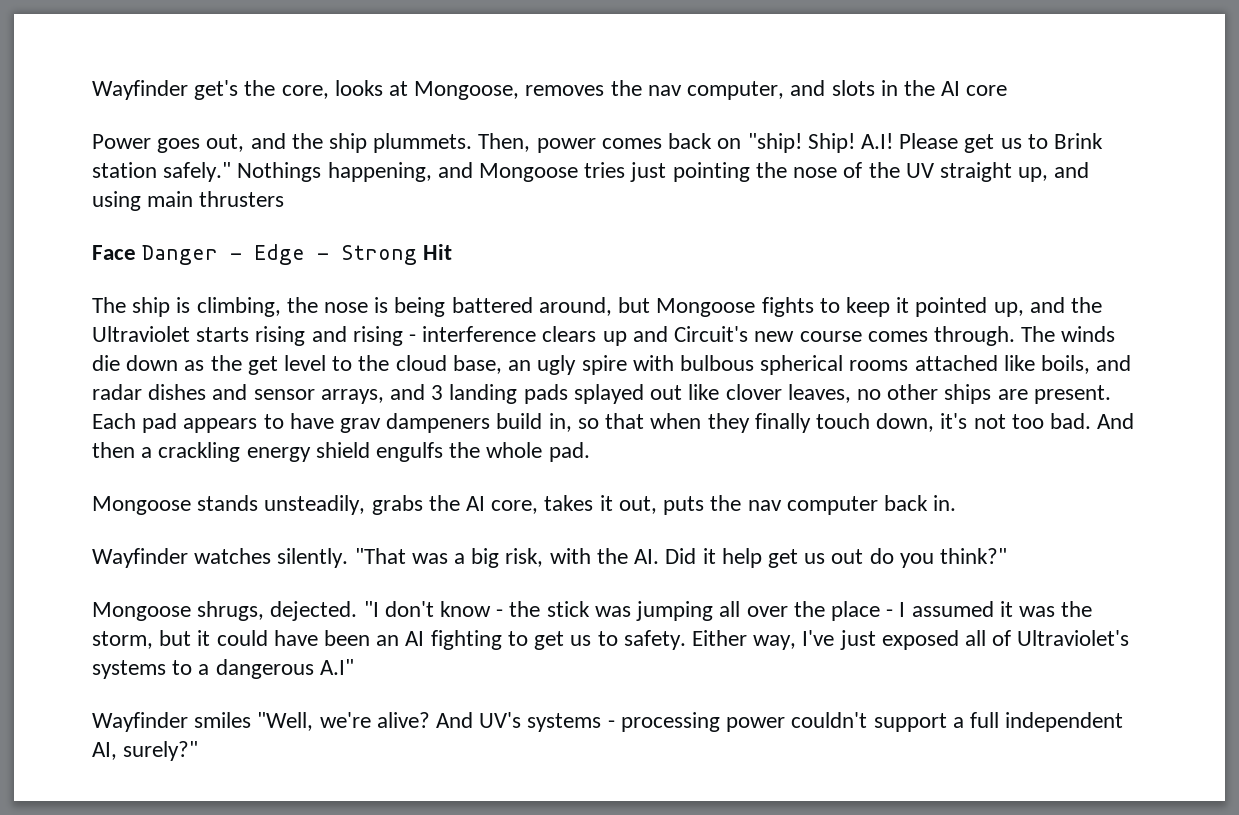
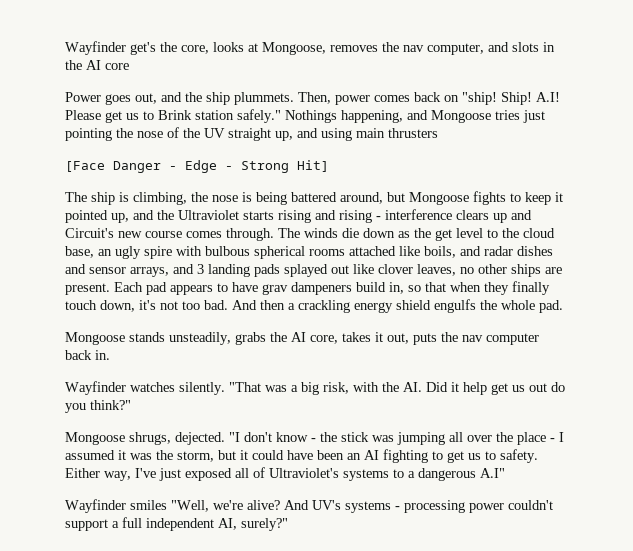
[92,245,136,260] Face -> [65,161,105,172] [Face
[423,244,453,260] Hit -> [297,160,329,172] Hit]

